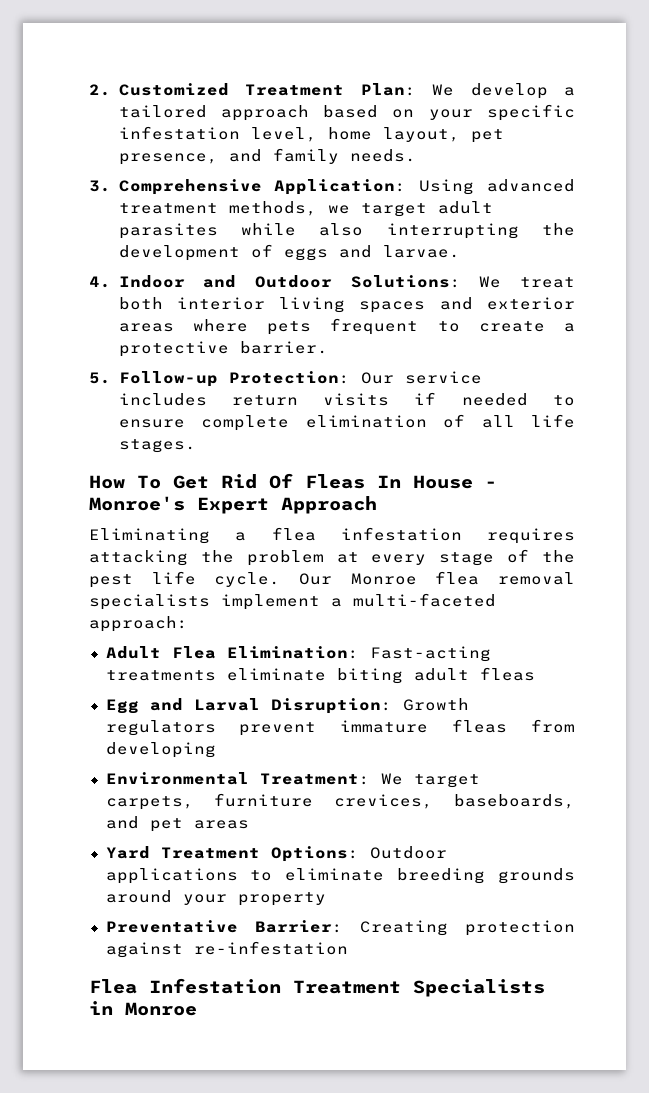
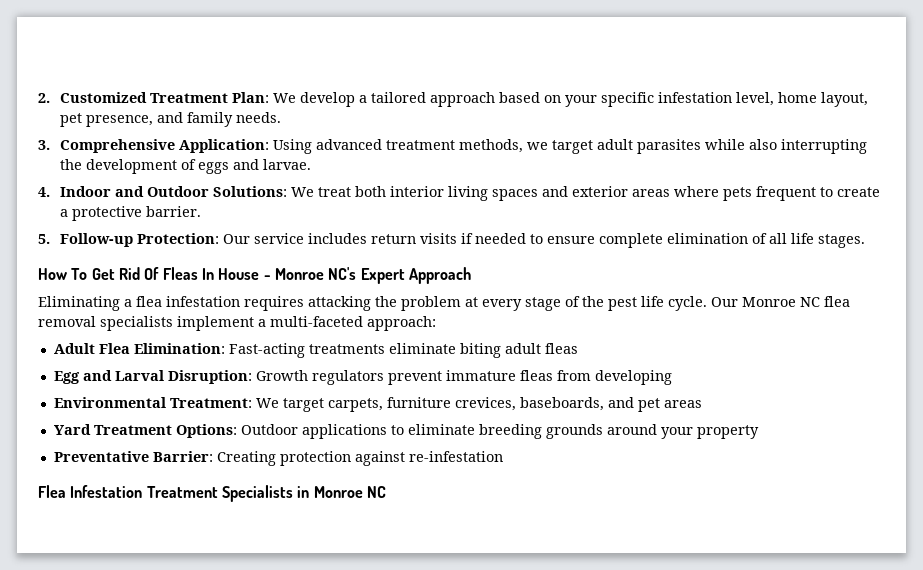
[89,496,185,511] Monroe's -> [274,267,357,280] Monroe NC's
(417, 579) none -> [800,297,820,307] NC
(197, 1009) none -> [366,486,386,498] NC

